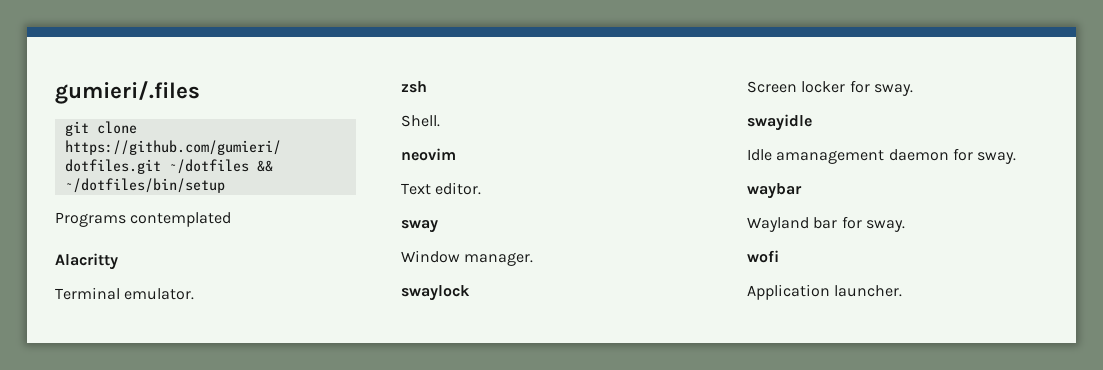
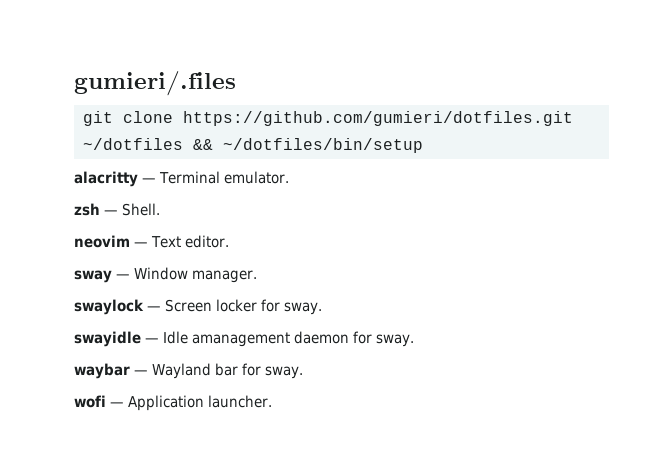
[55,212,232,227] [55,253,118,270] Programs contemplated // Alacritty // -> [74,171,156,187] alacritty —
(427, 87) // -> [104,210,118,215] —
(456, 154) // -> [134,242,148,247] —
(438, 226) // -> [116,274,130,279] —
(470, 293) // -> [147,306,161,311] —
(812, 122) // -> [145,338,159,343] —
(802, 191) // -> [134,370,148,375] —
(779, 256) // -> [110,402,124,407] —

